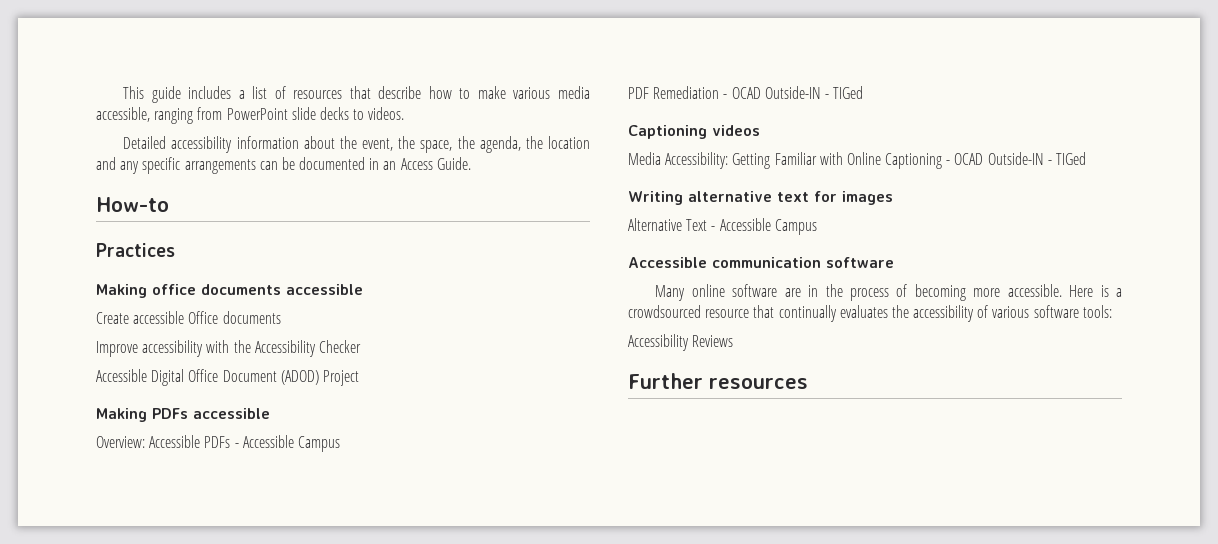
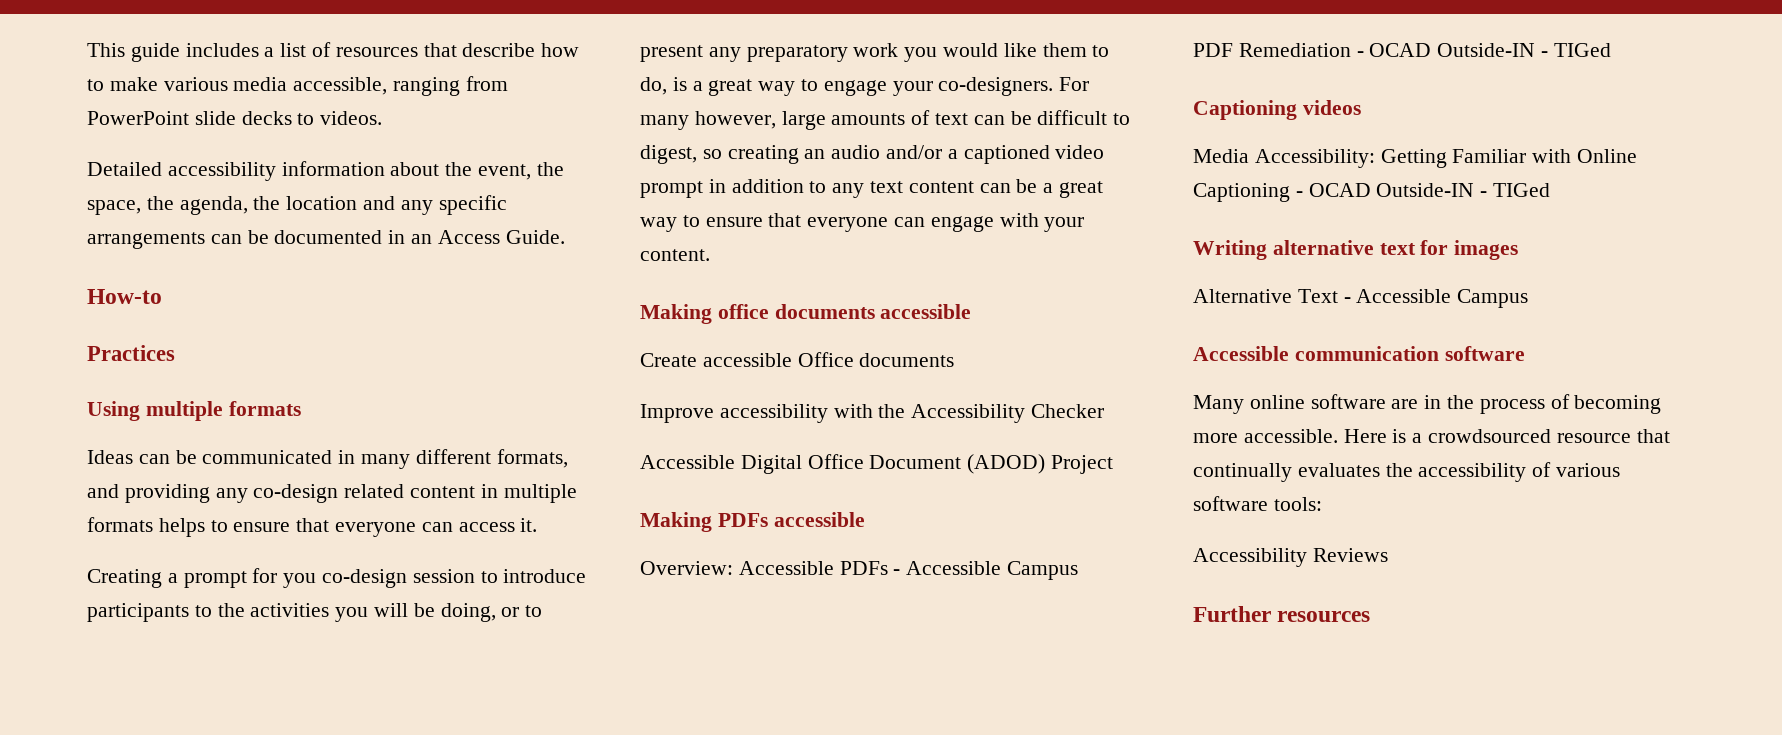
(175, 250) none -> [87,401,301,421] [87,449,568,469] [87,484,577,503] [87,517,538,537] [87,568,587,588] [87,603,543,622] [640,43,1110,62] [640,77,1090,96] [640,110,1131,130] [640,145,1105,164] [640,179,1104,198] [640,213,1085,232] [640,249,710,261] // Using multiple formats // Ideas can be communicated in many different formats, and providing any co-design related content in multiple formats helps to ensure that everyone can access it. // Creating a prompt for you co-design session to introduce participants to the activities you will be doing, or to present any preparatory work you would like them to do, is a great way to engage your co-designers. For many however, large amounts of text can be difficult to digest, so creating an audio and/or a captioned video prompt in addition to any text content can be a great way to ensure that everyone can engage with your content.

